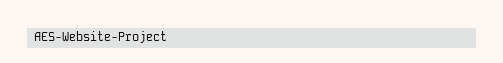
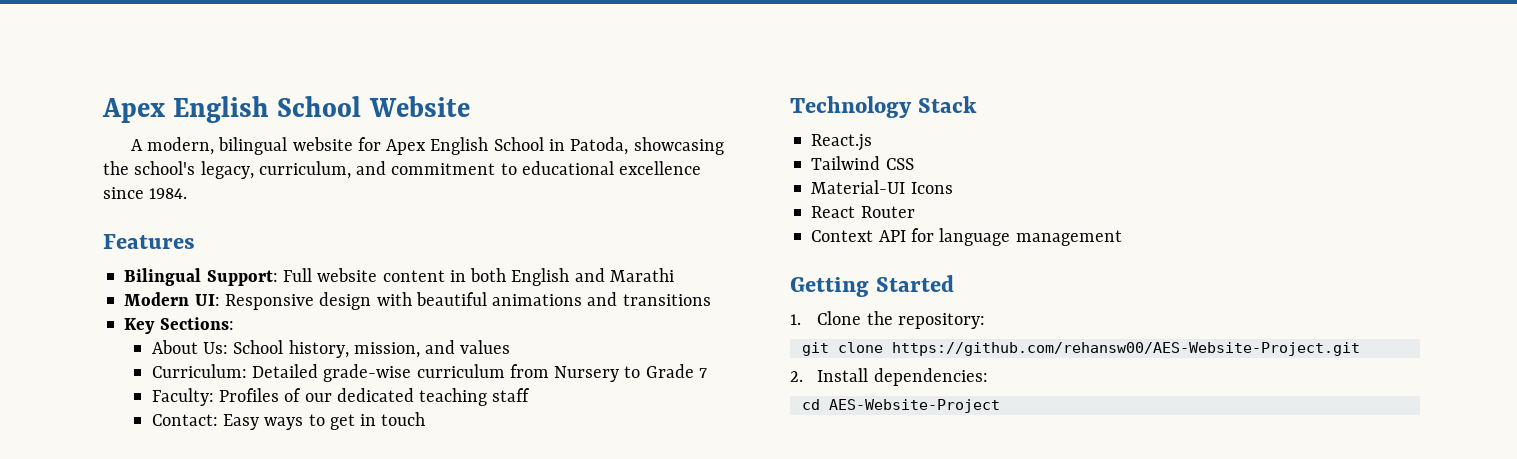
(33, 37) none -> [102,96,470,123] [130,137,724,155] [103,161,702,179] [103,187,188,199] [103,234,195,249] [124,268,674,286] [124,292,711,310] [124,317,234,334] [151,340,511,358] [151,364,707,382] [151,388,531,406] [151,412,426,430] [790,96,978,118] [811,134,873,151] [811,156,914,170] [811,180,953,194] [811,206,915,218] [811,228,1122,246] [790,275,955,297] [790,311,985,329] [801,342,1360,356] [790,368,988,386] [801,399,820,410] Apex English School Website // A modern, bilingual website for Apex English School in Patoda, showcasing the school's legacy, curriculum, and commitment to educational excellence since 1984. // Features // Bilingual Support: Full website content in both English and Marathi // Modern UI: Responsive design with beautiful animations and transitions // Key Sections: // About Us: School history, mission, and values // Curriculum: Detailed grade-wise curriculum from Nursery to Grade 7 // Faculty: Profiles of our dedicated teaching staff // Contact: Easy ways to get in touch // Technology Stack // React.js // Tailwind CSS // Material-UI Icons // React Router // Context API for language management // Getting Started // 1. Clone the repository: // git clone https://github.com/rehansw00/AES-Website-Project.git // 2. Install dependencies: // cd

